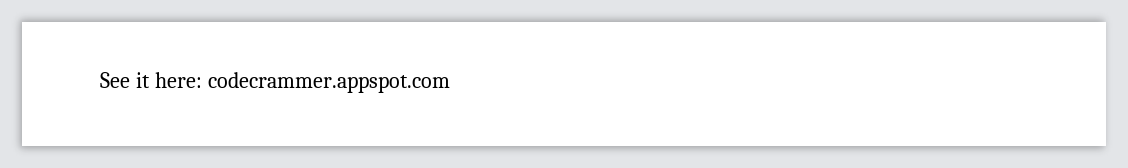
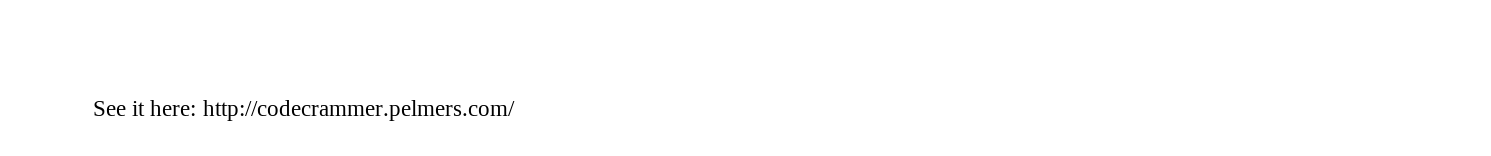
[207,72,450,93] codecrammer.appspot.com -> [202,100,515,121] http://codecrammer.pelmers.com/

